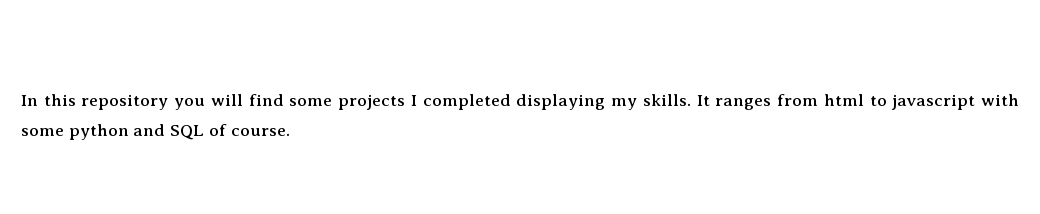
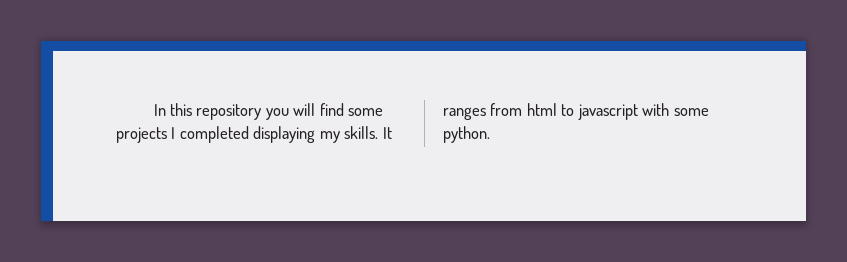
[68,124,290,140] python and SQL of course. -> [443,126,490,143] python.

